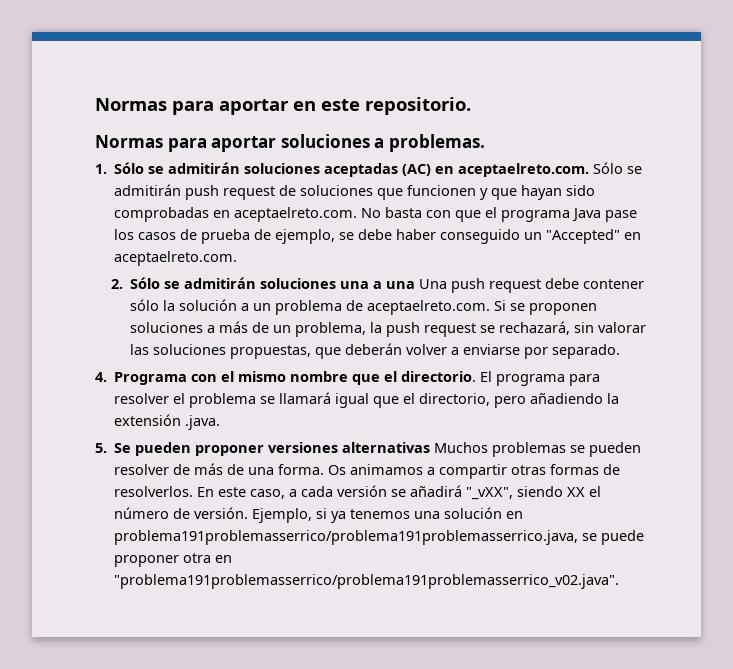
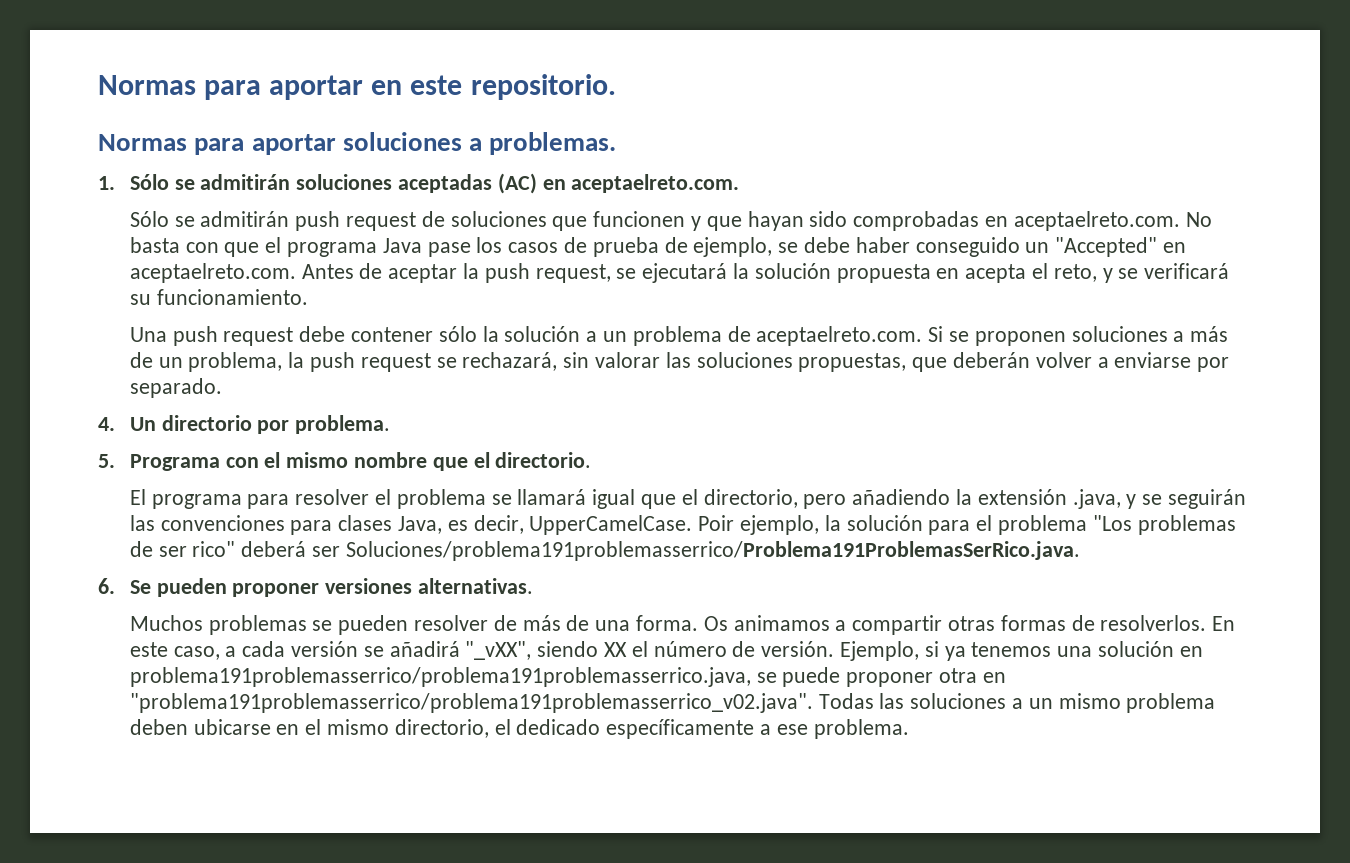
(590, 170) none -> (740, 183) //
[110,277,416,289] // 2. Sólo se admitirán soluciones una a una -> [301,263,1230,283] [129,289,308,305] Antes de aceptar la push request, se ejecutará la solución propuesta en acepta el reto, y se verificará su funcionamiento. //
(107, 377) none -> [129,415,391,434] [98,454,115,468] Un directorio por problema. // 5.
(477, 376) none -> (592, 460) //
[185,415,221,430] [95,443,107,453] .java. // 5. -> [1072,489,1247,509] [129,515,1236,535] [129,541,1080,561] [98,578,115,594] .java, y se seguirán las convenciones para clases Java, es decir, UpperCamelCase. Poir ejemplo, la solución para el problema "Los problemas de ser rico" deberá ser Soluciones/problema191problemasserrico/Problema191ProblemasSerRico.java. // 6.
[342,442,431,453] alternativas -> [417,578,533,594] alternativas. //
(620, 581) none -> [818,693,1216,713] [129,719,909,739] Todas las soluciones a un mismo problema deben ubicarse en el mismo directorio, el dedicado específicamente a ese problema.

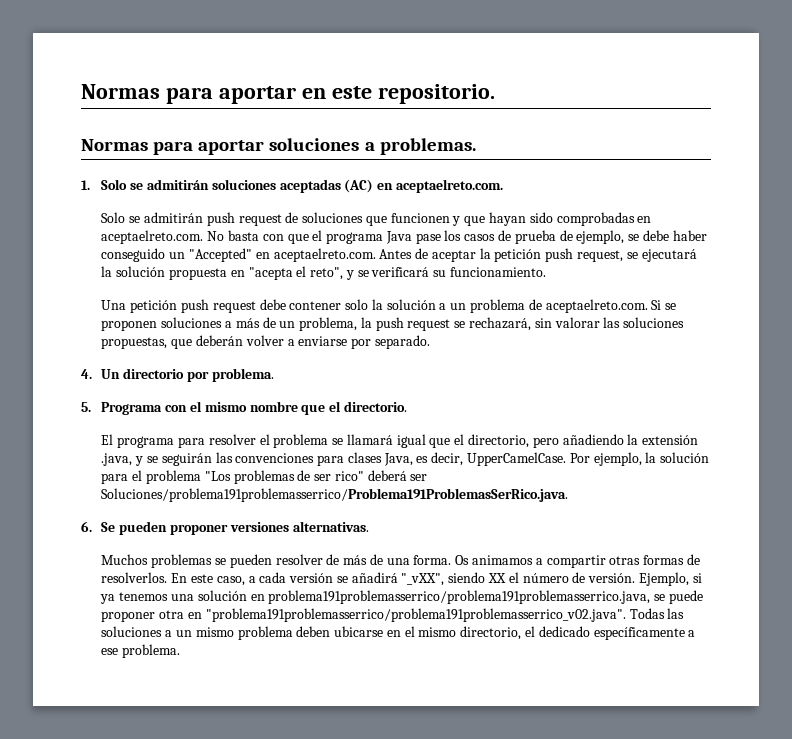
[129,174,169,190] Sólo -> [101,179,128,190] Solo
[129,211,169,227] Sólo -> [101,212,126,223] Solo
(479, 271) none -> [494,249,542,262] petición
[965,263,1097,283] acepta el reto, -> [248,266,344,280] "acepta el reto",
(167, 334) none -> [130,300,178,313] petición
[438,326,477,342] sólo -> [345,299,369,310] solo
[698,515,735,531] Poir -> [569,453,590,463] Por

